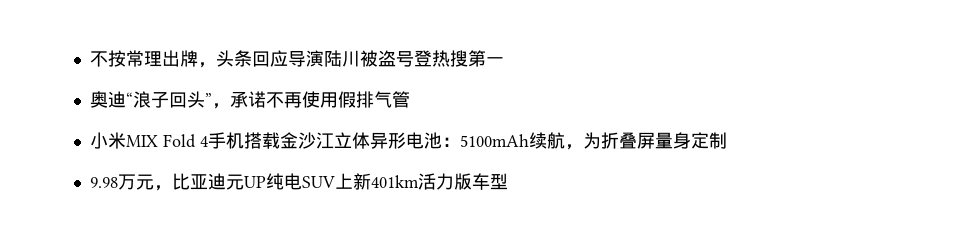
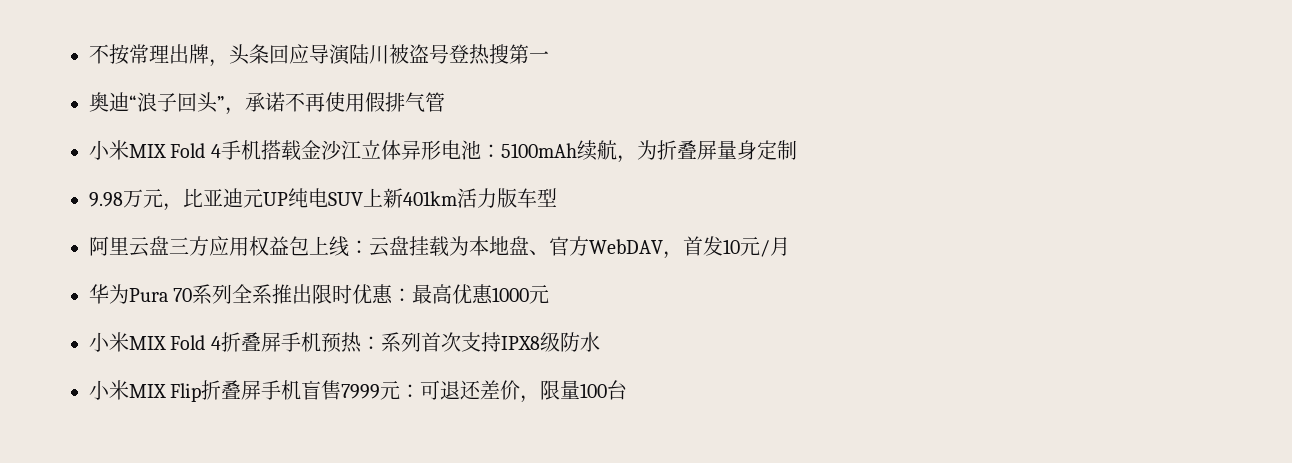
(508, 181) none -> [89,236,790,259] [89,284,550,304] [89,332,600,353] [89,380,628,403] // 阿里云盘三方应用权益包上线：云盘挂载为本地盘、官方WebDAV，首发10元/月 // 华为Pura 70系列全系推出限时优惠：最高优惠1000元 // 小米MIX Fold 4折叠屏手机预热：系列首次支持IPX8级防水 // 小米MIX Flip折叠屏手机盲售7999元：可退还差价，限量100台

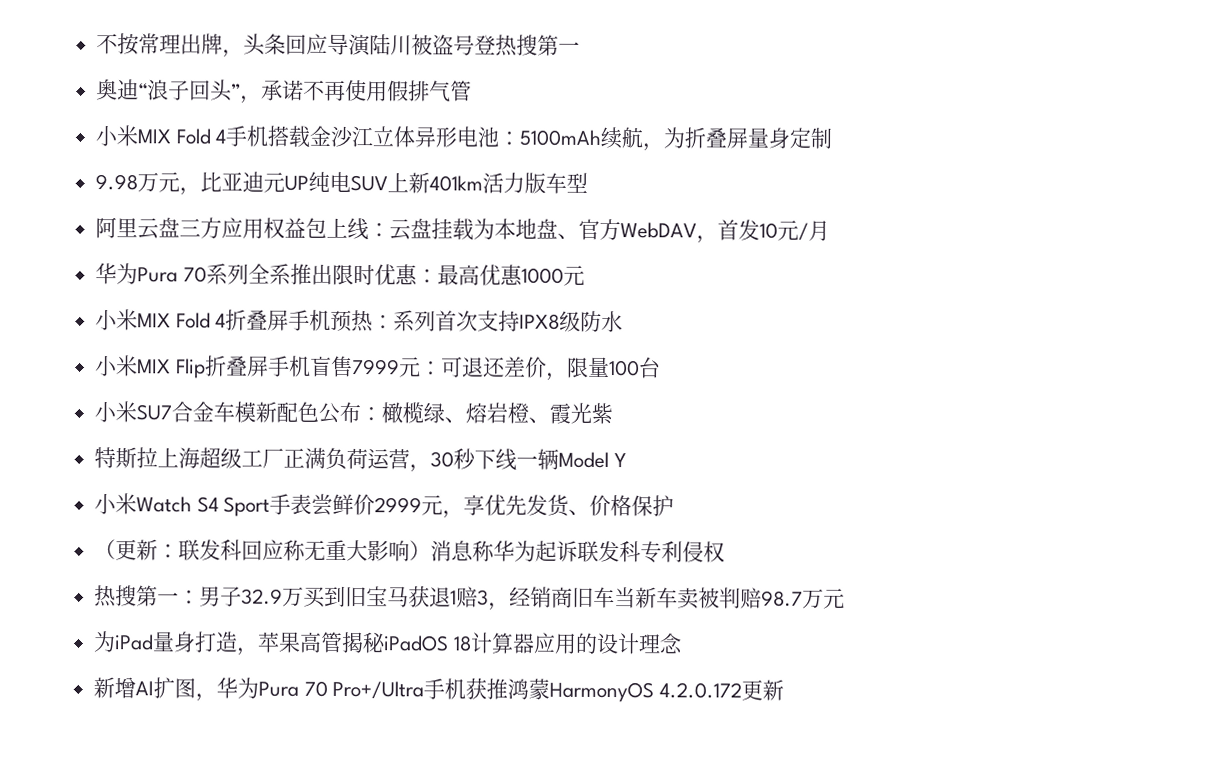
(628, 390) none -> [94,401,614,425] [94,447,627,473] [94,493,675,519] [94,539,726,564] [94,585,846,611] [93,631,683,656] [93,677,785,703] // 小米SU7合金车模新配色公布：橄榄绿、熔岩橙、霞光紫 // 特斯拉上海超级工厂正满负荷运营，30秒下线一辆Model Y // 小米Watch S4 Sport手表尝鲜价2999元，享优先发货、价格保护 // （更新：联发科回应称无重大影响）消息称华为起诉联发科专利侵权 // 热搜第一：男子32.9万买到旧宝马获退1赔3，经销商旧车当新车卖被判赔98.7万元 // 为iPad量身打造，苹果高管揭秘iPadOS 18计算器应用的设计理念 // 新增AI扩图，华为Pura 70 Pro+/Ultra手机获推鸿蒙HarmonyOS 4.2.0.172更新

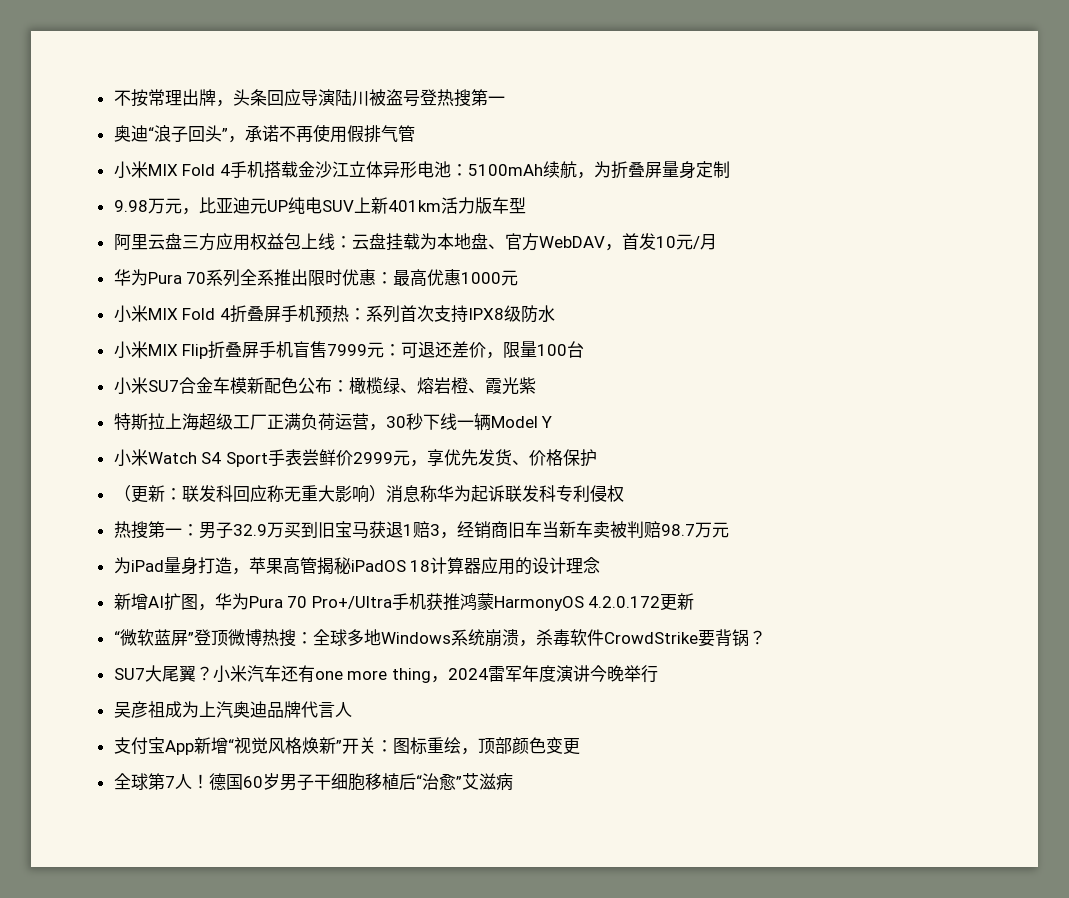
(785, 690) none -> [113,629,766,647] [113,665,658,683] [113,701,352,718] [113,737,580,755] [113,773,513,791] // “微软蓝屏”登顶微博热搜：全球多地Windows系统崩溃，杀毒软件CrowdStrike要背锅？ // SU7大尾翼？小米汽车还有one more thing，2024雷军年度演讲今晚举行 // 吴彦祖成为上汽奥迪品牌代言人 // 支付宝App新增“视觉风格焕新”开关：图标重绘，顶部颜色变更 // 全球第7人！德国60岁男子干细胞移植后“治愈”艾滋病

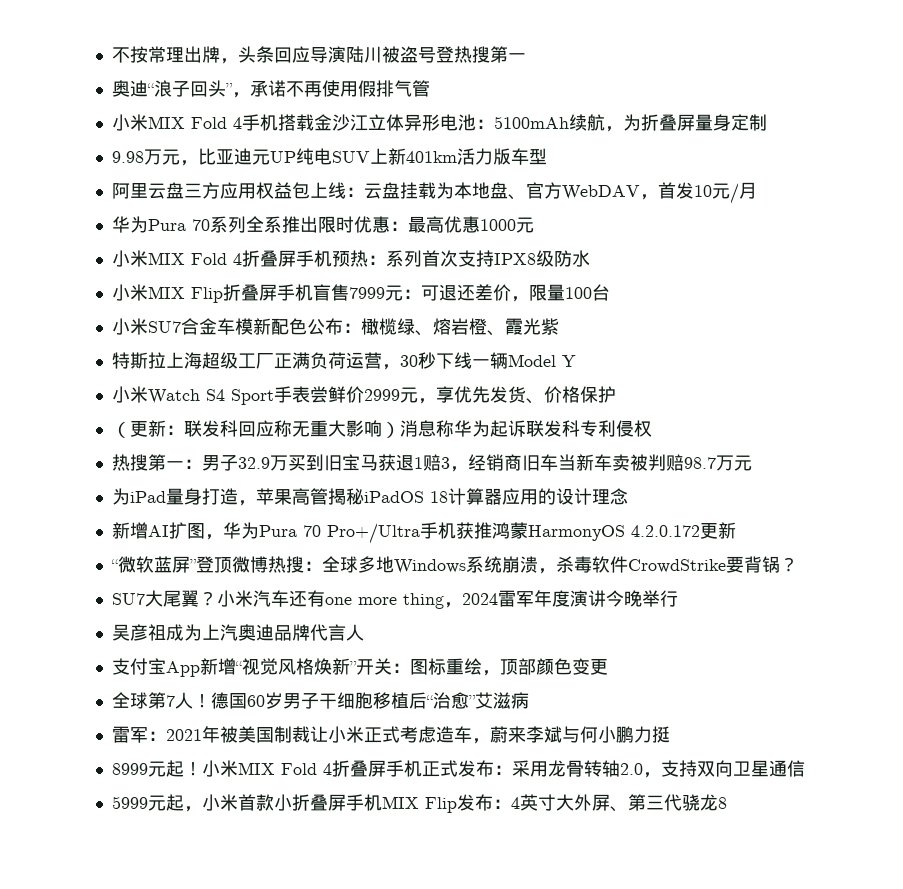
(513, 782) none -> [111,726,670,744] [111,760,805,778] [111,794,727,813] // 雷军：2021年被美国制裁让小米正式考虑造车，蔚来李斌与何小鹏力挺 // 8999元起！小米MIX Fold 4折叠屏手机正式发布：采用龙骨转轴2.0，支持双向卫星通信 // 5999元起，小米首款小折叠屏手机MIX Flip发布：4英寸大外屏、第三代骁龙8

